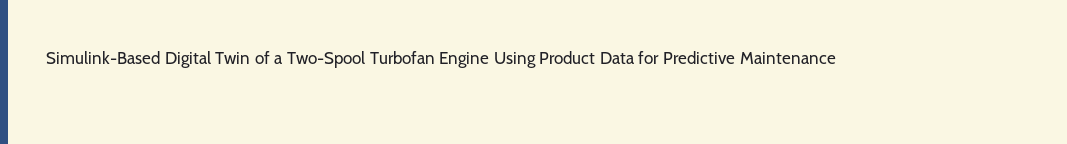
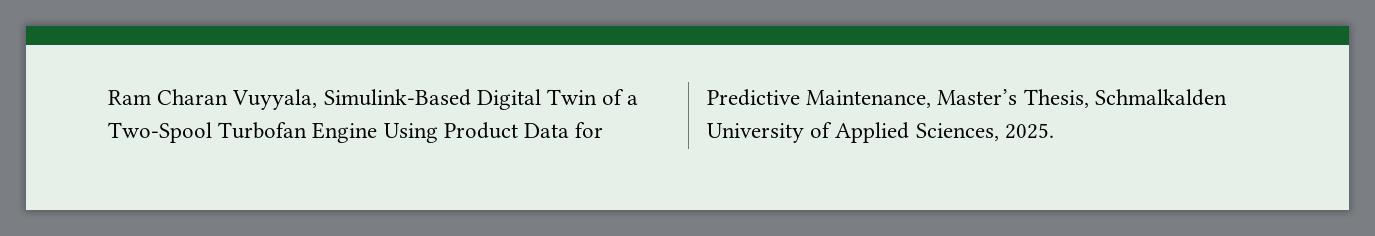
(46, 57) none -> [108,89,318,110] Ram Charan Vuyyala,
[739,52,836,64] Maintenance -> [806,89,1227,108] [707,122,1054,143] Maintenance, Master’s Thesis, Schmalkalden University of Applied Sciences, 2025.

